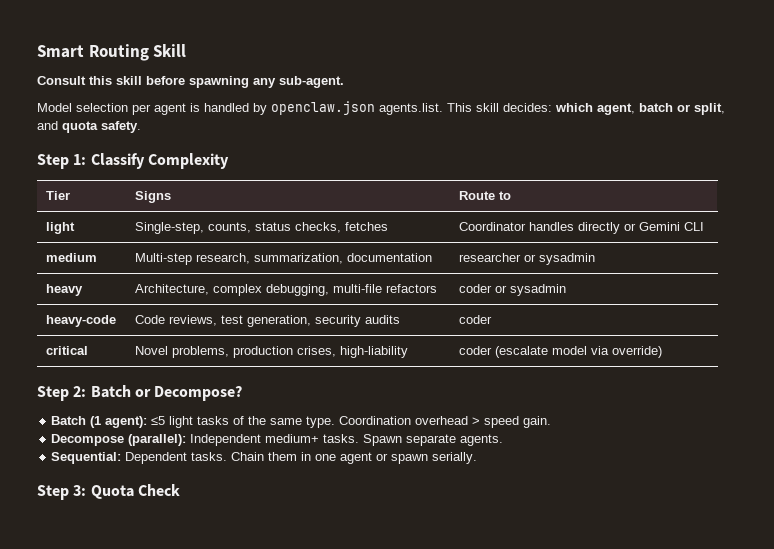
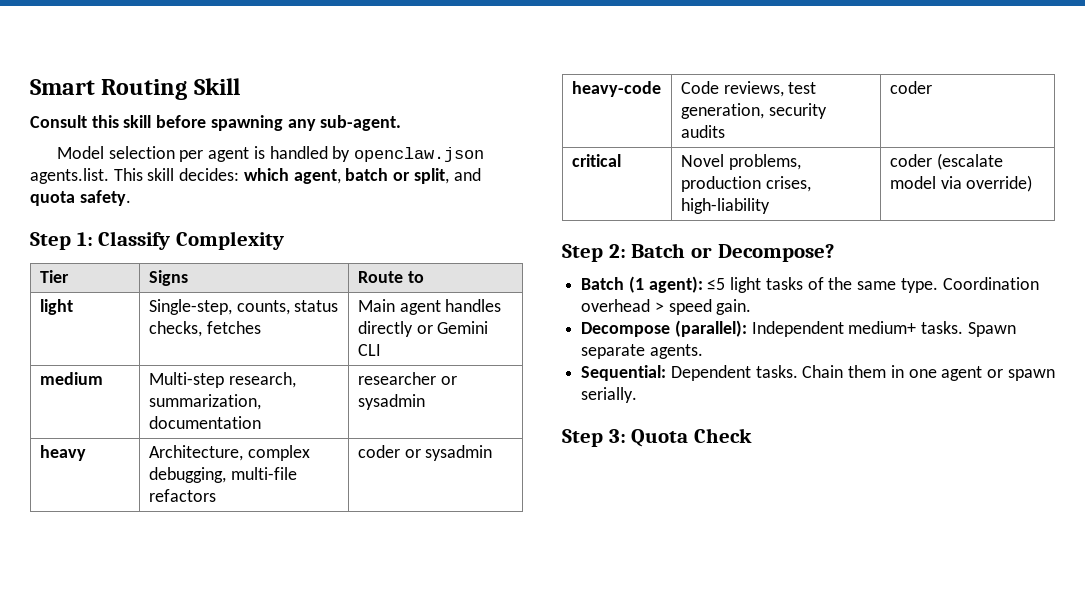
[459,222,527,231] Coordinator -> [357,299,441,315] Main agent

